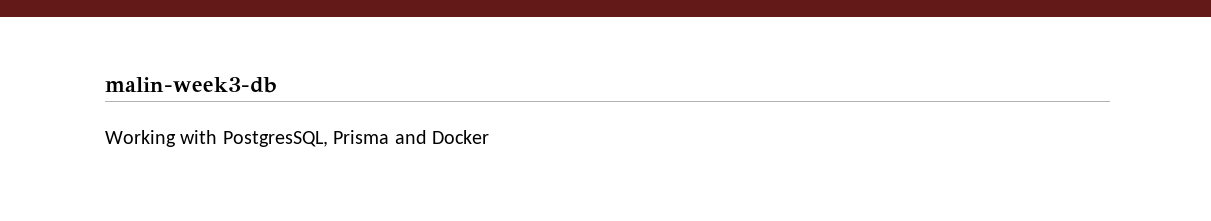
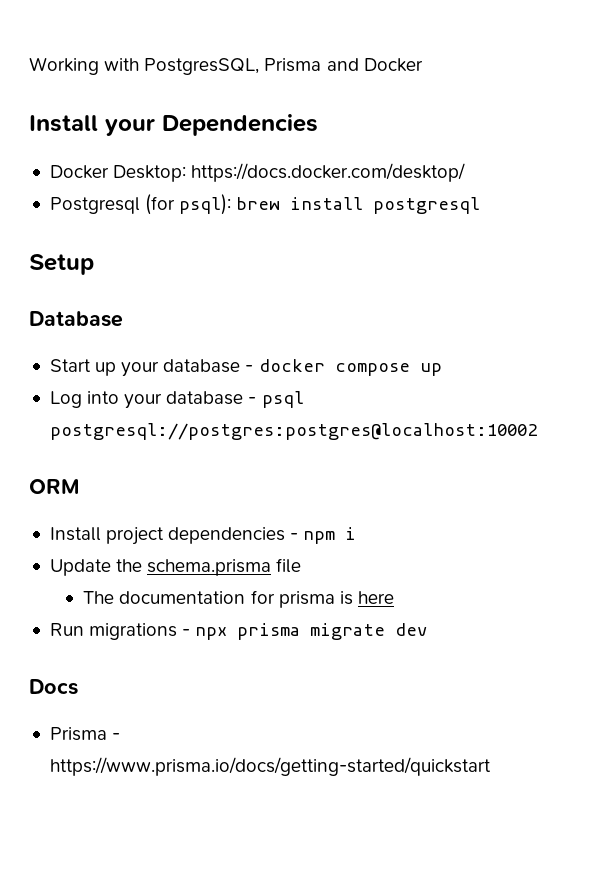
[105,77,277,93] malin-week3-db // -> (29, 66) none
(489, 137) none -> [29,114,318,136] [49,163,466,182] [49,194,481,215] [29,254,94,275] [29,311,123,327] [49,359,442,377] [49,391,304,409] [49,423,537,440] [29,479,79,494] [49,527,357,545] [49,558,302,576] [83,590,395,608] [49,623,428,640] [29,679,78,695] [49,727,121,741] [49,757,491,776] // Install your Dependencies // Docker Desktop: https://docs.docker.com/desktop/ // Postgresql (for psql): brew install postgresql // Setup // Database // Start up your database - docker compose up // Log into your database - psql postgresql://postgres:postgres@localhost:10002 // ORM // Install project dependencies - npm i // Update the schema.prisma file // The documentation for prisma is here // Run migrations - npx prisma migrate dev // Docs // Prisma - https://www.prisma.io/docs/getting-started/quickstart

